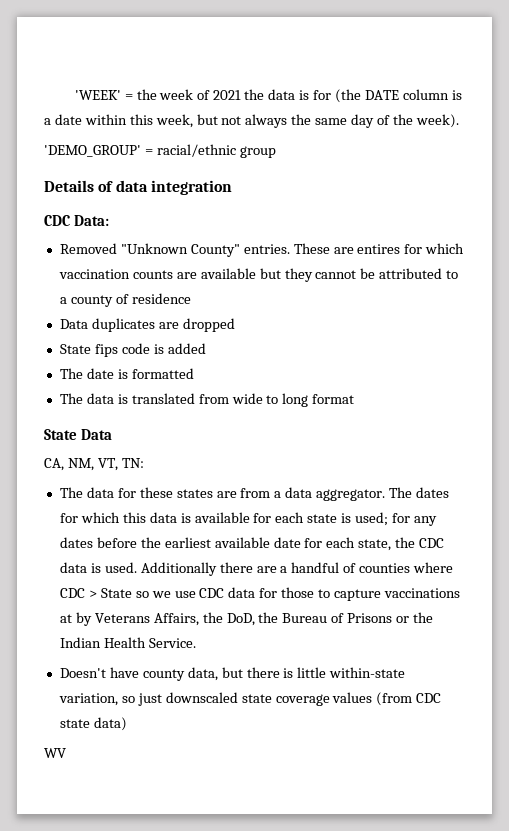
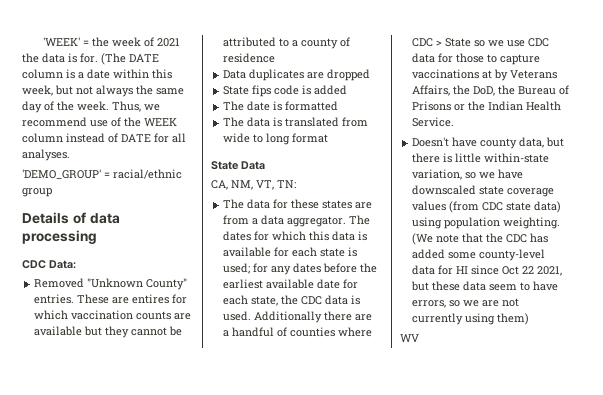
[312,89,361,103] for (the -> [80,53,126,65] for. (The
[415,114,459,128] week). -> [77,101,160,112] [22,117,177,127] [22,133,186,143] [22,149,70,161] week. Thus, we recommend use of the WEEK column instead of DATE for all analyses.
[150,180,232,195] integration -> [22,230,97,244] processing
[137,693,162,706] just -> [479,169,524,179] we have
(127, 724) none -> [412,217,561,229] [412,233,549,245] [412,249,546,261] [412,265,563,276] [411,281,559,291] [412,298,520,308] [412,313,530,325] using population weighting. (We note that the CDC has added some county-level data for HI since Oct 22 2021, but these data seem to have errors, so we are not currently using them)

